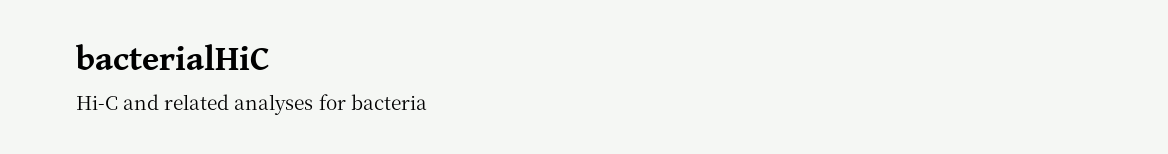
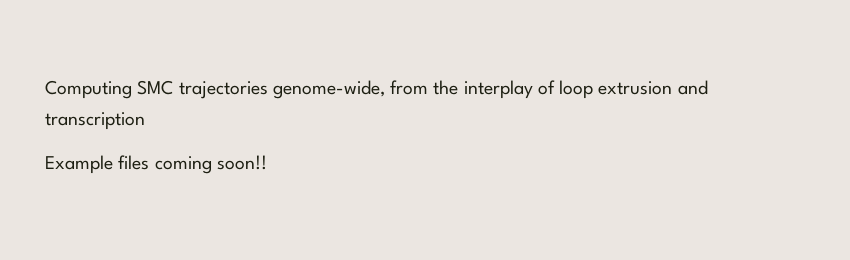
[76,44,270,70] [76,94,427,115] bacterialHiC // Hi-C and related analyses for bacteria -> [45,80,708,99] [45,112,145,130] [45,155,267,174] Computing SMC trajectories genome-wide, from the interplay of loop extrusion and transcription // Example files coming soon!!

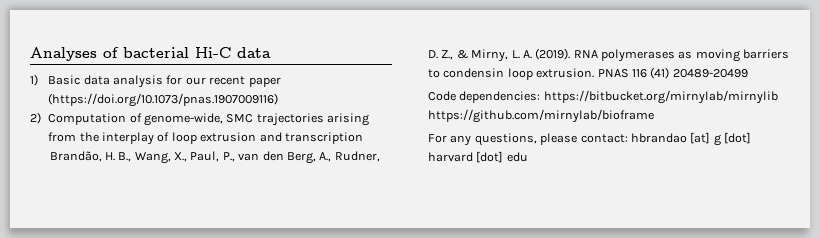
[45,80,132,99] Computing -> [30,47,271,61] [30,74,281,88] [48,93,279,107] [30,112,224,126] Analyses of bacterial Hi-C data // 1) Basic data analysis for our recent paper (https://doi.org/10.1073/pnas.1907009116) // 2) Computation of genome-wide,
[272,80,385,99] genome-wide, -> [327,113,370,126] arising
[45,155,267,174] Example files coming soon!! -> [49,151,380,164] [428,48,790,62] [428,67,748,80] [428,90,778,104] [428,109,654,123] [428,132,751,146] [428,151,528,163] Brandão, H. B., Wang, X., Paul, P., van den Berg, A., Rudner, D. Z., & Mirny, L. A. (2019). RNA polymerases as moving barriers to condensin loop extrusion. PNAS 116 (41) 20489-20499 // Code dependencies: https://bitbucket.org/mirnylab/mirnylib https://github.com/mirnylab/bioframe // For any questions, please contact: hbrandao [at] g [dot] harvard [dot] edu

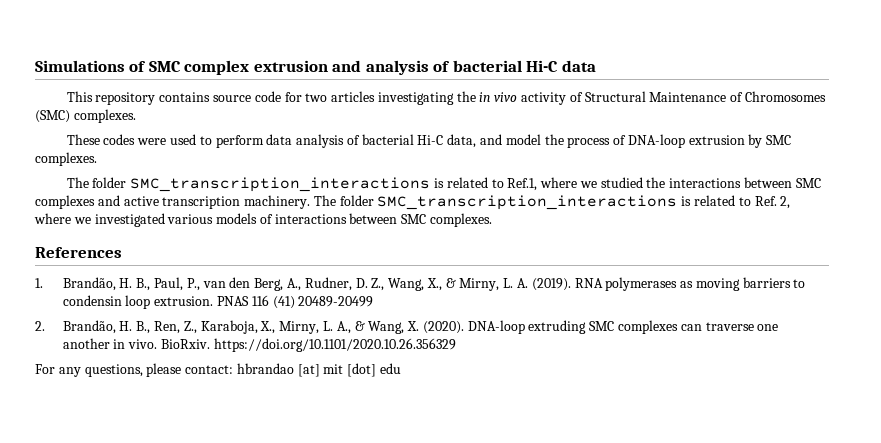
[30,47,271,61] [30,74,281,88] [48,93,279,107] [30,112,370,126] [48,132,363,145] [49,151,188,164] Analyses of bacterial Hi-C data // 1) Basic data analysis for our recent paper (https://doi.org/10.1073/pnas.1907009116) // 2) Computation of genome-wide, SMC trajectories arising from the interplay of loop extrusion and transcription // Brandão, H. B., Wang, X., -> [35,60,596,75] [66,91,826,105] [35,109,136,123] [66,134,792,148] [35,152,97,166] [66,177,821,192] [35,195,791,210] [34,213,493,227] [35,247,122,258] [35,277,151,291] Simulations of SMC complex extrusion and analysis of bacterial Hi-C data // This repository contains source code for two articles investigating the in vivo activity of Structural Maintenance of Chromosomes (SMC) complexes. // These codes were used to perform data analysis of bacterial Hi-C data, and model the process of DNA-loop extrusion by SMC complexes. // The folder SMC_transcription_interactions is related to Ref.1, where we studied the interactions between SMC complexes and active transcription machinery. The folder SMC_transcription_interactions is related to Ref. 2, where we investigated various models of interactions between SMC complexes. // References // 1. Brandão, H. B.,
(454, 55) none -> [388,278,442,291] Wang, X.,
[428,90,778,104] [428,109,654,123] Code dependencies: https://bitbucket.org/mirnylab/mirnylib https://github.com/mirnylab/bioframe -> [35,320,779,334] [62,338,456,352] 2. Brandão, H. B., Ren, Z., Karaboja, X., Mirny, L. A., & Wang, X. (2020). DNA-loop extruding SMC complexes can traverse one another in vivo. BioRxiv. https://doi.org/10.1101/2020.10.26.356329
[713,132,751,146] [428,152,473,162] g [dot] harvard -> [323,364,344,374] mit

